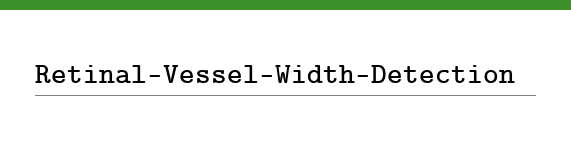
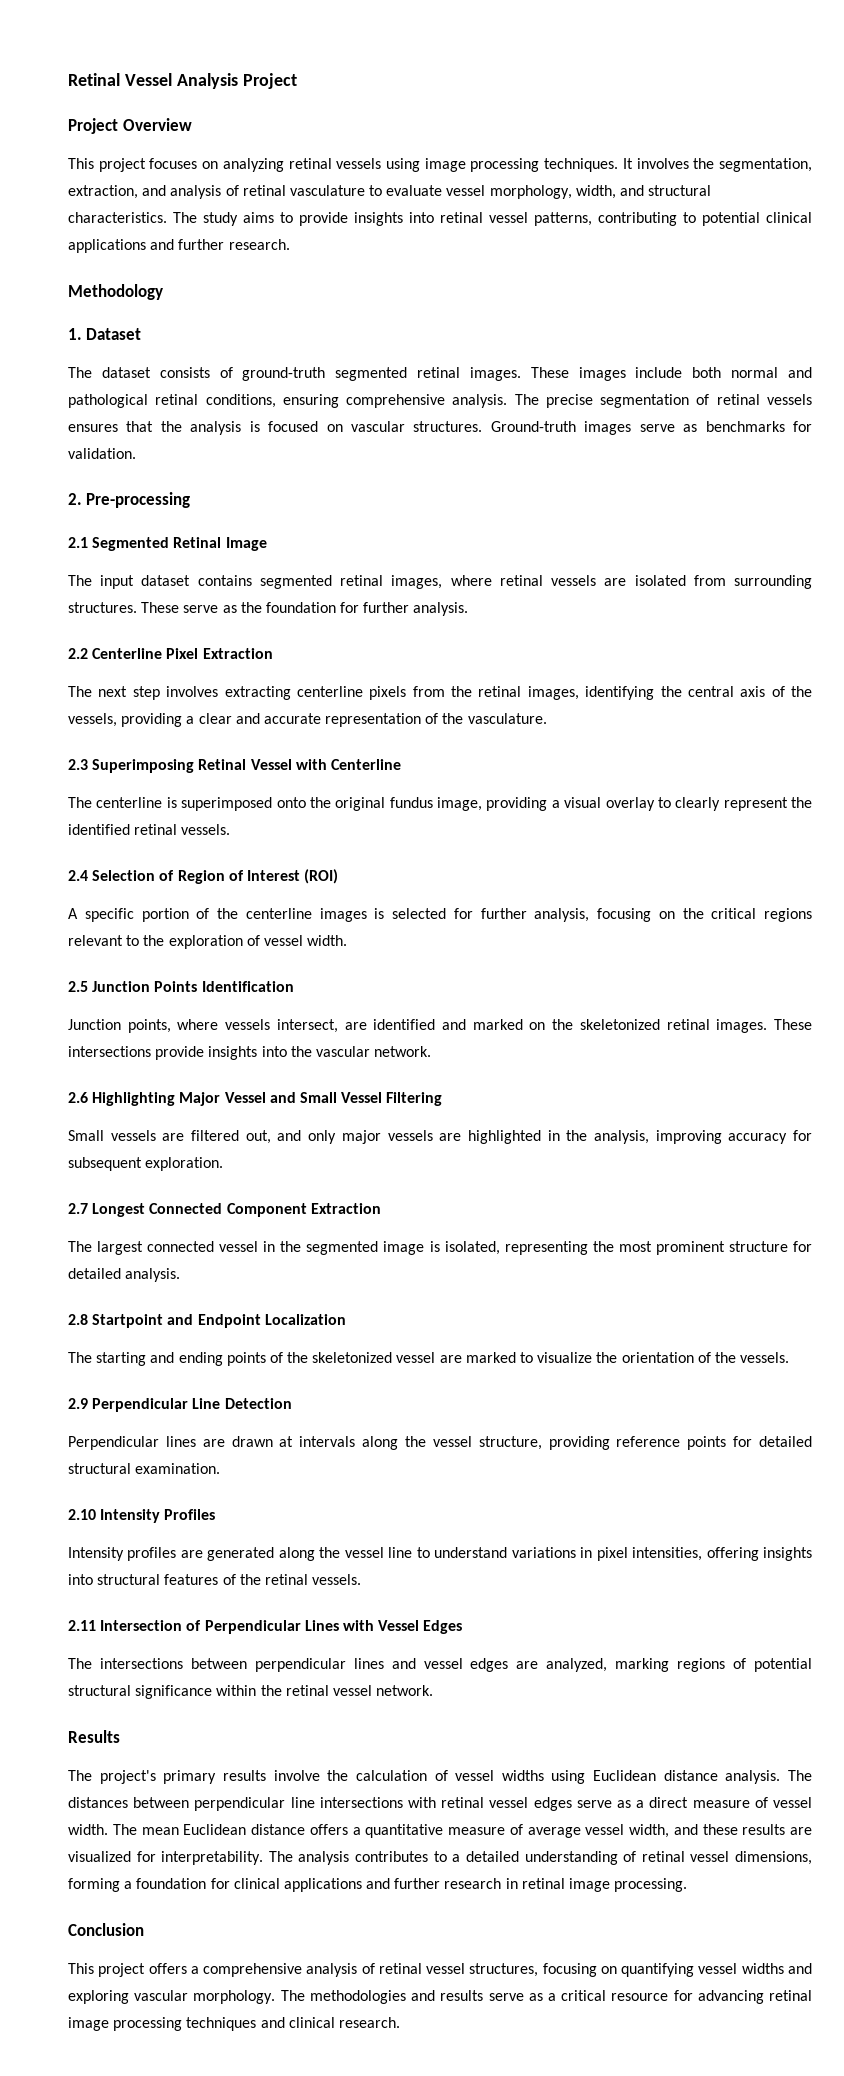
[35,65,515,84] Retinal-Vessel-Width-Detection -> [68,73,297,89] [68,118,192,134] [68,158,812,172] [68,185,712,199] [68,212,812,226] [68,239,290,253] [68,284,163,300] [68,328,142,340] [68,367,812,381] [68,394,812,408] [68,421,813,435] [68,448,136,459] [68,492,191,508] [68,537,267,551] [68,575,813,589] [68,602,469,616] [68,648,273,659] [68,686,812,700] [68,713,547,727] [68,759,401,773] [68,797,812,811] [68,824,231,835] [68,869,339,884] [68,908,812,922] [68,935,348,949] [68,981,294,992] [68,1019,812,1033] [68,1046,432,1060] [68,1092,443,1106] [68,1130,812,1144] [68,1157,224,1171] [68,1203,381,1217] [68,1241,813,1255] [68,1268,181,1282] [68,1314,346,1328] [68,1352,790,1366] [68,1398,292,1412] [68,1436,812,1450] [68,1463,221,1474] [68,1509,216,1523] [68,1547,812,1561] [68,1574,362,1585] [68,1620,463,1634] [68,1658,812,1672] [68,1685,434,1699] [68,1730,120,1743] [68,1770,812,1784] [68,1797,813,1811] [68,1824,812,1838] [68,1851,813,1865] [68,1878,688,1892] [68,1923,144,1936] [68,1963,812,1977] [68,1990,812,2004] [68,2017,400,2031] Retinal Vessel Analysis Project // Project Overview // This project focuses on analyzing retinal vessels using image processing techniques. It involves the segmentation, extraction, and analysis of retinal vasculature to evaluate vessel morphology, width, and structural characteristics. The study aims to provide insights into retinal vessel patterns, contributing to potential clinical applications and further research. // Methodology // 1. Dataset // The dataset consists of ground-truth segmented retinal images. These images include both normal and pathological retinal conditions, ensuring comprehensive analysis. The precise segmentation of retinal vessels ensures that the analysis is focused on vascular structures. Ground-truth images serve as benchmarks for validation. // 2. Pre-processing // 2.1 Segmented Retinal Image // The input dataset contains segmented retinal images, where retinal vessels are isolated from surrounding structures. These serve as the foundation for further analysis. // 2.2 Centerline Pixel Extraction // The next step involves extracting centerline pixels from the retinal images, identifying the central axis of the vessels, providing a clear and accurate representation of the vasculature. // 2.3 Superimposing Retinal Vessel with Centerline // The centerline is superimposed onto the original fundus image, providing a visual overlay to clearly represent the identified retinal vessels. // 2.4 Selection of Region of Interest (ROI) // A specific portion of the centerline images is selected for further analysis, focusing on the critical regions relevant to the exploration of vessel width. // 2.5 Junction Points Identification // Junction points, where vessels intersect, are identified and marked on the skeletonized retinal images. These intersections provide insights into the vascular network. // 2.6 Highlighting Major Vessel and Small Vessel Filtering // Small vessels are filtered out, and only major vessels are highlighted in the analysis, improving accuracy for subsequent exploration. // 2.7 Longest Connected Component Extraction // The largest connected vessel in the segmented image is isolated, representing the most prominent structure for detailed analysis. // 2.8 Startpoint and Endpoint Localization // The starting and ending points of the skeletonized vessel are marked to visualize the orientation of the vessels. // 2.9 Perpendicular Line Detection // Perpendicular lines are drawn at intervals along the vessel structure, providing reference points for detailed structural examination. // 2.10 Intensity Profiles // Intensity profiles are generated along the vessel line to understand variations in pixel intensities, offering insights into structural features of the retinal vessels. // 2.11 Intersection of Perpendicular Lines with Vessel Edges // The intersections between perpendicular lines and vessel edges are analyzed, marking regions of potential structural significance within the retinal vessel network. // Results // The project's primary results involve the calculation of vessel widths using Euclidean distance analysis. The distances between perpendicular line intersections with retinal vessel edges serve as a direct measure of vessel width. The mean Euclidean distance offers a quantitative measure of average vessel width, and these results are visualized for interpretability. The analysis contributes to a detailed understanding of retinal vessel dimensions, forming a foundation for clinical applications and further research in retinal image processing. // Conclusion // This project offers a comprehensive analysis of retinal vessel structures, focusing on quantifying vessel widths and exploring vascular morphology. The methodologies and results serve as a critical resource for advancing retinal image processing techniques and clinical research.

